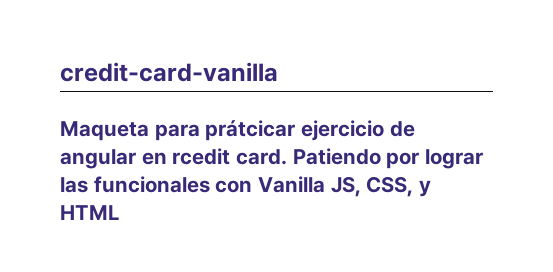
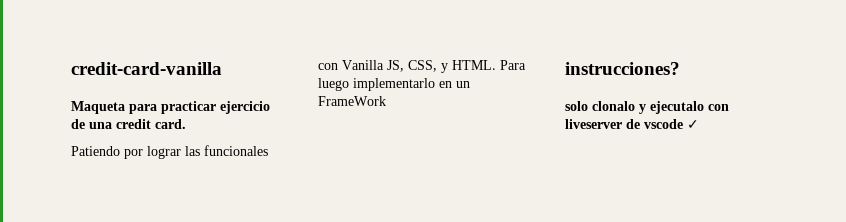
[205,120,296,141] prátcicar -> [161,101,216,114] practicar
[60,148,231,169] angular en rcedit -> [89,119,151,129] una credit
(288, 157) none -> (186, 124) //
[60,205,119,220] HTML -> [452,60,526,70] [318,78,470,91] [318,96,386,106] [565,62,680,75] [565,101,729,114] [565,119,699,129] HTML. Para luego implementarlo en un FrameWork // instrucciones? // solo clonalo y ejecutalo con liveserver de vscode ✓

